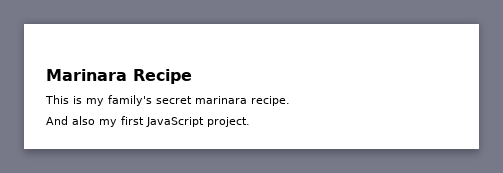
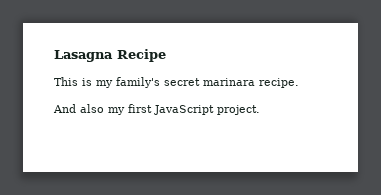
[46,69,127,81] Marinara -> [54,50,113,62] Lasagna

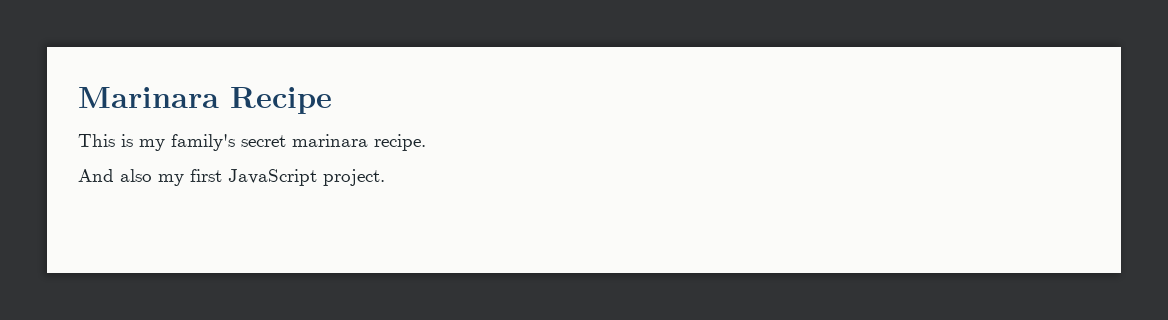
[54,50,113,62] Lasagna -> [78,87,219,108] Marinara

